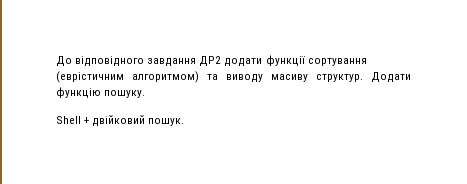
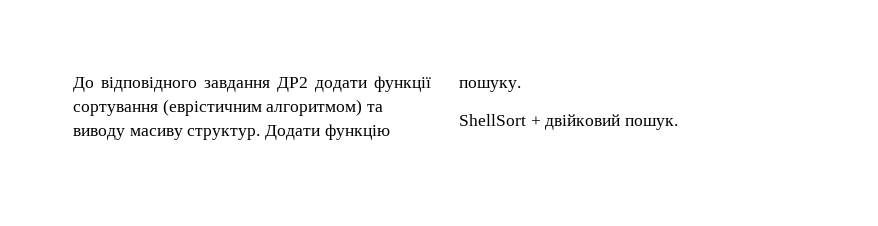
[56,116,81,124] Shell -> [459,114,526,126] ShellSort

